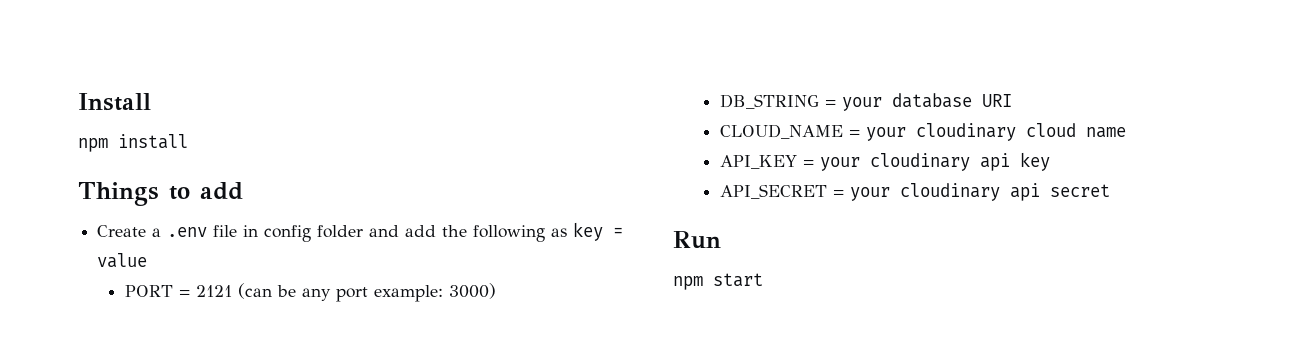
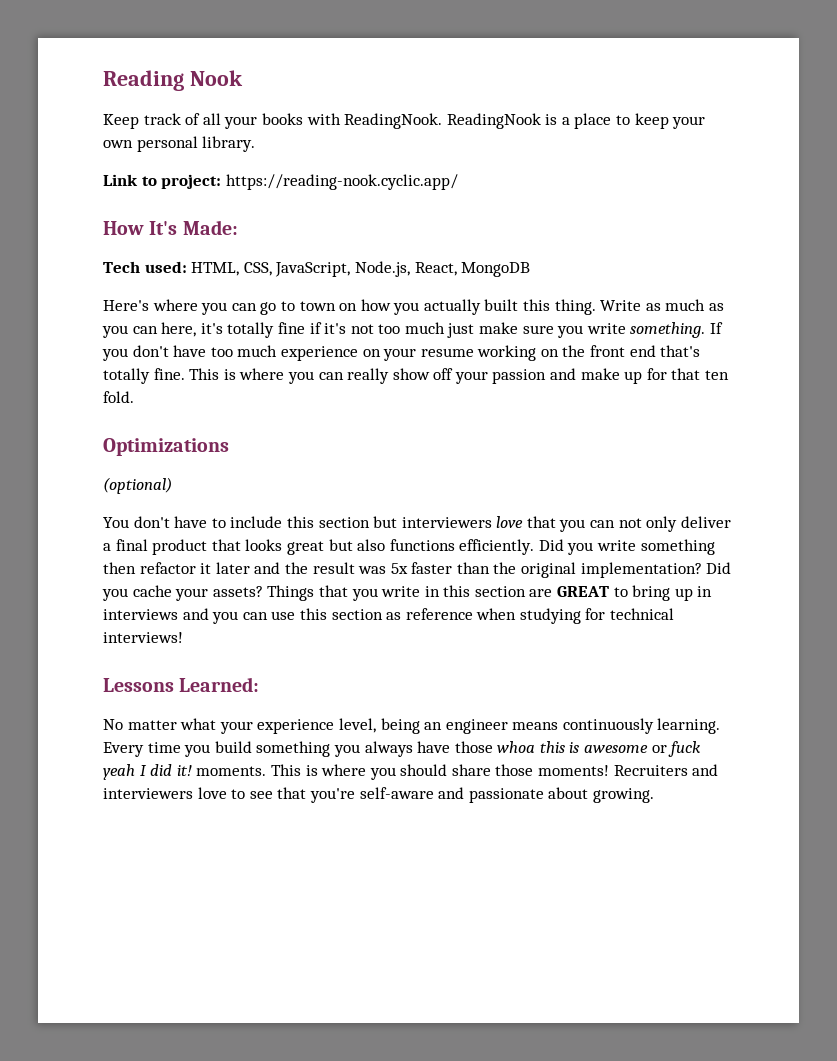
[78,93,151,111] [78,134,188,152] [78,182,243,206] [97,222,624,242] [97,253,148,268] [124,283,496,302] [719,93,1012,111] [719,123,1126,141] [719,152,1050,171] [719,183,1110,201] [673,231,721,249] [673,273,763,290] Install // npm install // Things to add // Create a .env file in config folder and add the following as key = value // PORT = 2121 (can be any port example: 3000) // DB_STRING = your database URI // CLOUD_NAME = your cloudinary cloud name // API_KEY = your cloudinary api key // API_SECRET = your cloudinary api secret // Run // npm start -> [103,70,243,91] [103,113,706,129] [103,136,256,152] [103,174,458,190] [103,220,238,235] [103,261,531,277] [103,299,725,315] [102,322,724,338] [102,345,701,361] [103,368,730,384] [103,391,134,403] [103,438,229,456] [103,477,172,494] [103,516,731,532] [103,539,715,555] [103,562,732,578] [102,585,713,601] [103,608,675,624] [103,632,183,643] [103,677,260,692] [103,718,721,734] [103,741,702,757] [103,764,719,780] [103,787,654,803] Reading Nook // Keep track of all your books with ReadingNook. ReadingNook is a place to keep your own personal library. // Link to project: https://reading-nook.cyclic.app/ // How It's Made: // Tech used: HTML, CSS, JavaScript, Node.js, React, MongoDB // Here's where you can go to town on how you actually built this thing. Write as much as you can here, it's totally fine if it's not too much just make sure you write something. If you don't have too much experience on your resume working on the front end that's totally fine. This is where you can really show off your passion and make up for that ten fold. // Optimizations // (optional) // You don't have to include this section but interviewers love that you can not only deliver a final product that looks great but also functions efficiently. Did you write something then refactor it later and the result was 5x faster than the original implementation? Did you cache your assets? Things that you write in this section are GREAT to bring up in interviews and you can use this section as reference when studying for technical interviews! // Lessons Learned: // No matter what your experience level, being an engineer means continuously learning. Every time you build something you always have those whoa this is awesome or fuck yeah I did it! moments. This is where you should share those moments! Recruiters and interviewers love to see that you're self-aware and passionate about growing.

